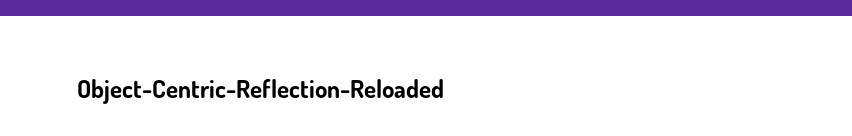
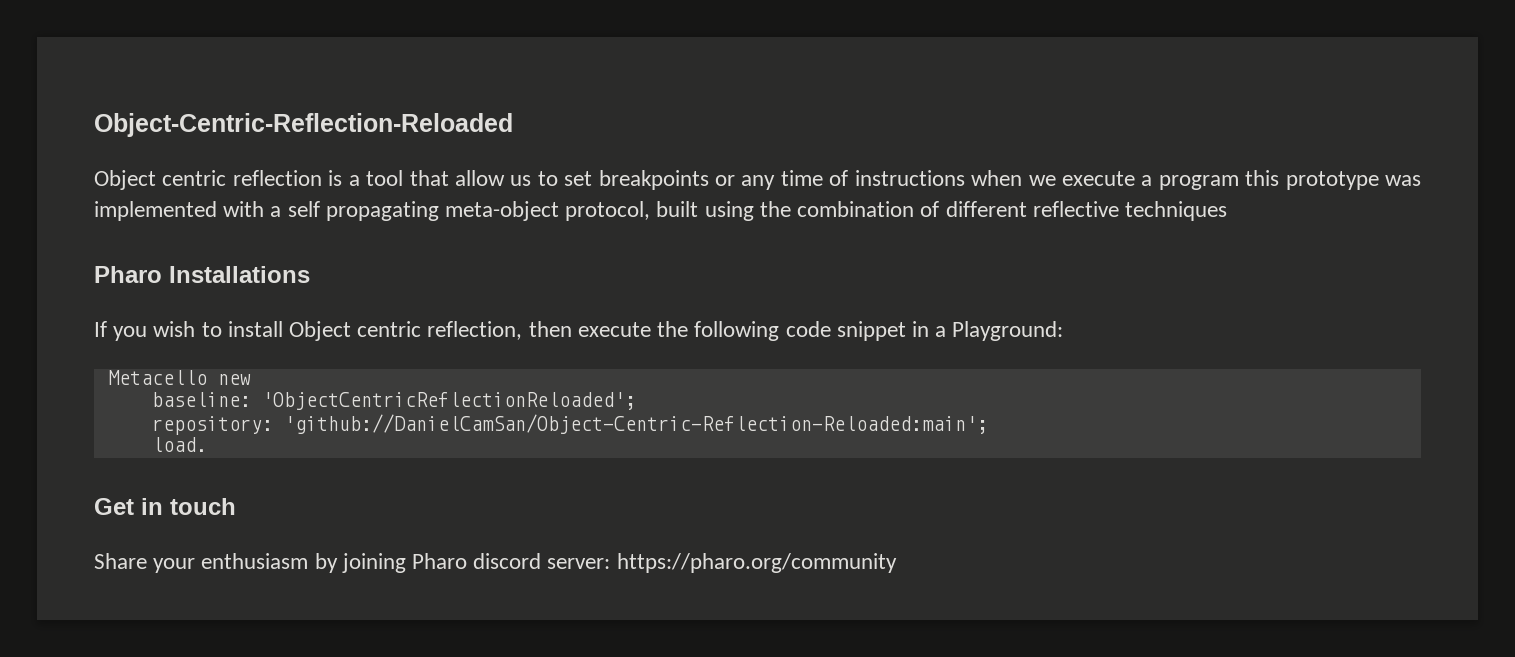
(444, 91) none -> [94,170,1422,190] [94,201,1227,221] [94,266,310,283] [94,321,1064,341] [107,370,251,385] [151,392,636,410] [151,414,988,435] [151,437,207,452] [94,498,236,515] [94,553,897,573] // Object centric reflection is a tool that allow us to set breakpoints or any time of instructions when we execute a program this prototype was implemented with a self propagating meta-object protocol, built using the combination of different reflective techniques // Pharo Installations // If you wish to install Object centric reflection, then execute the following code snippet in a Playground: // Metacello new // baseline: 'ObjectCentricReflectionReloaded'; // repository: 'github://DanielCamSan/Object-Centric-Reflection-Reloaded:main'; // load. // Get in touch // Share your enthusiasm by joining Pharo discord server: https://pharo.org/community

